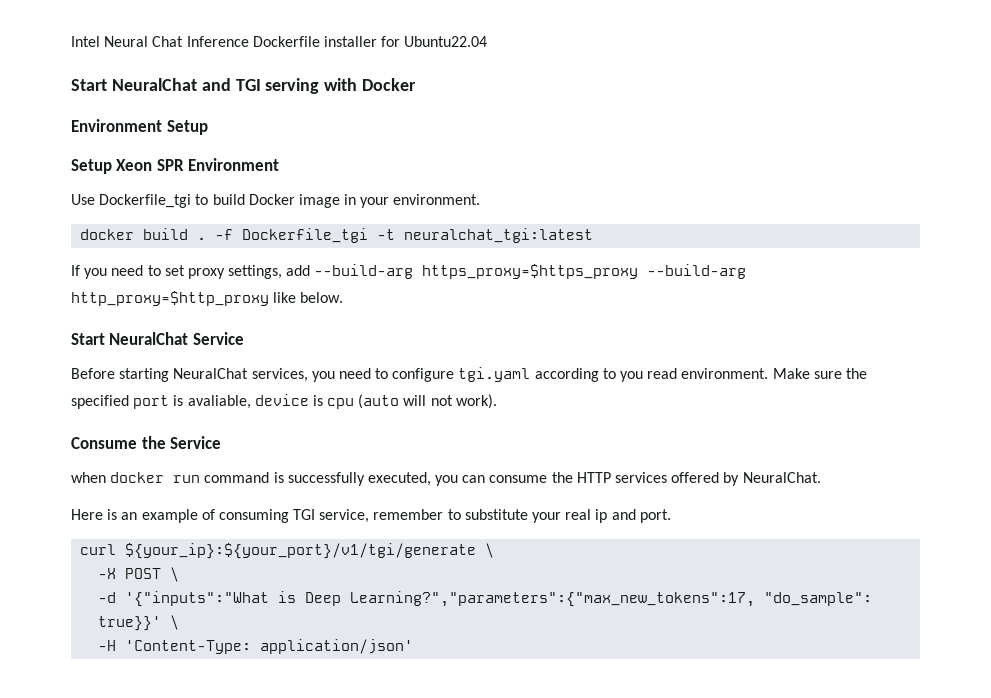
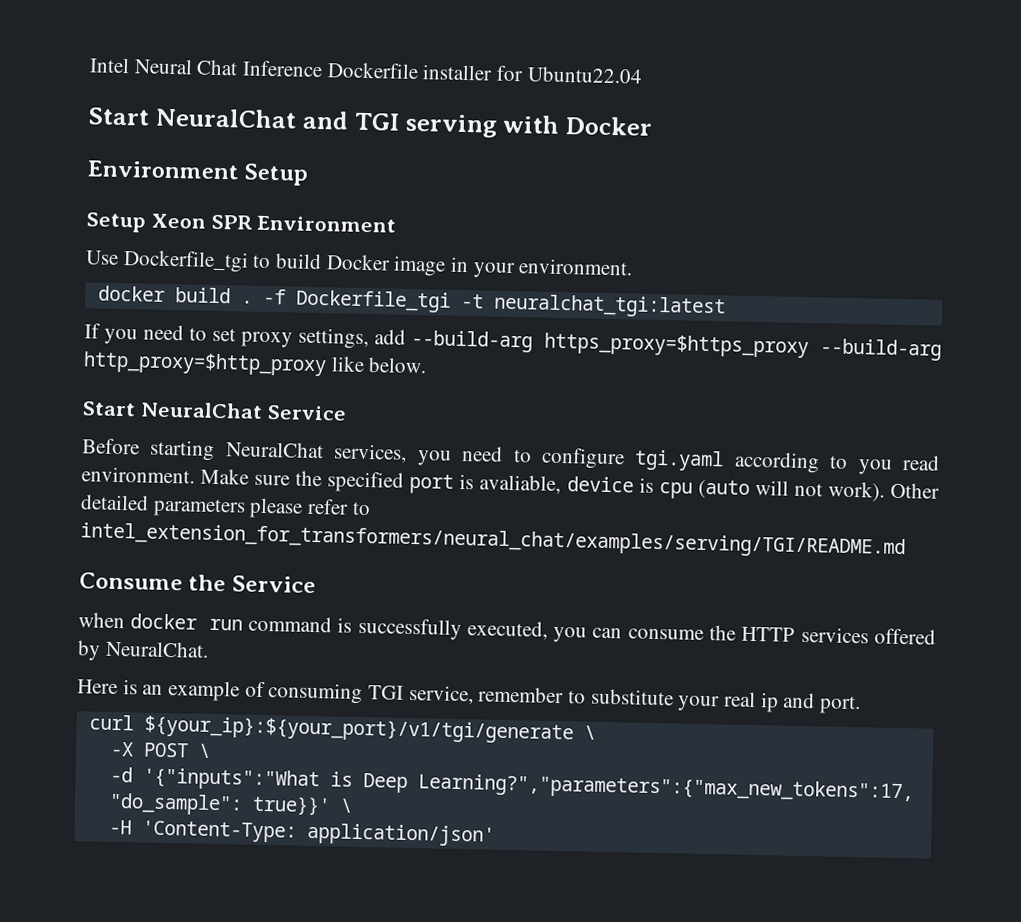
(497, 401) none -> [889,482,940,499] [80,494,371,519] [80,522,906,560] Other detailed parameters please refer to intel_extension_for_transformers/neural_chat/examples/serving/TGI/README.md

